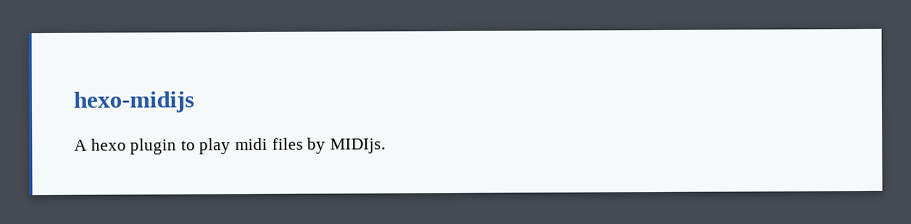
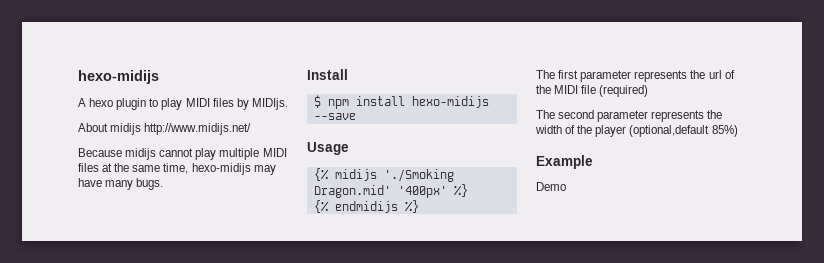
[234,137,268,151] midi -> [185,98,210,107] MIDI
(386, 146) none -> [78,123,252,135] [78,148,287,160] [78,163,276,175] [78,178,164,190] [307,69,348,80] [313,95,489,109] [313,113,356,120] [307,142,349,155] [313,168,454,182] [313,184,468,198] [313,200,419,213] [536,70,735,82] [536,85,649,97] [536,110,723,122] [535,125,738,137] [536,155,593,169] [536,182,566,191] // About midijs http://www.midijs.net/ // Because midijs cannot play multiple MIDI files at the same time, hexo-midijs may have many bugs. // Install // $ npm install hexo-midijs --save // Usage // {% midijs './Smoking Dragon.mid' '400px' %} // {% endmidijs %} // The first parameter represents the url of the MIDI file (required) // The second parameter represents the width of the player (optional,default 85%) // Example // Demo

